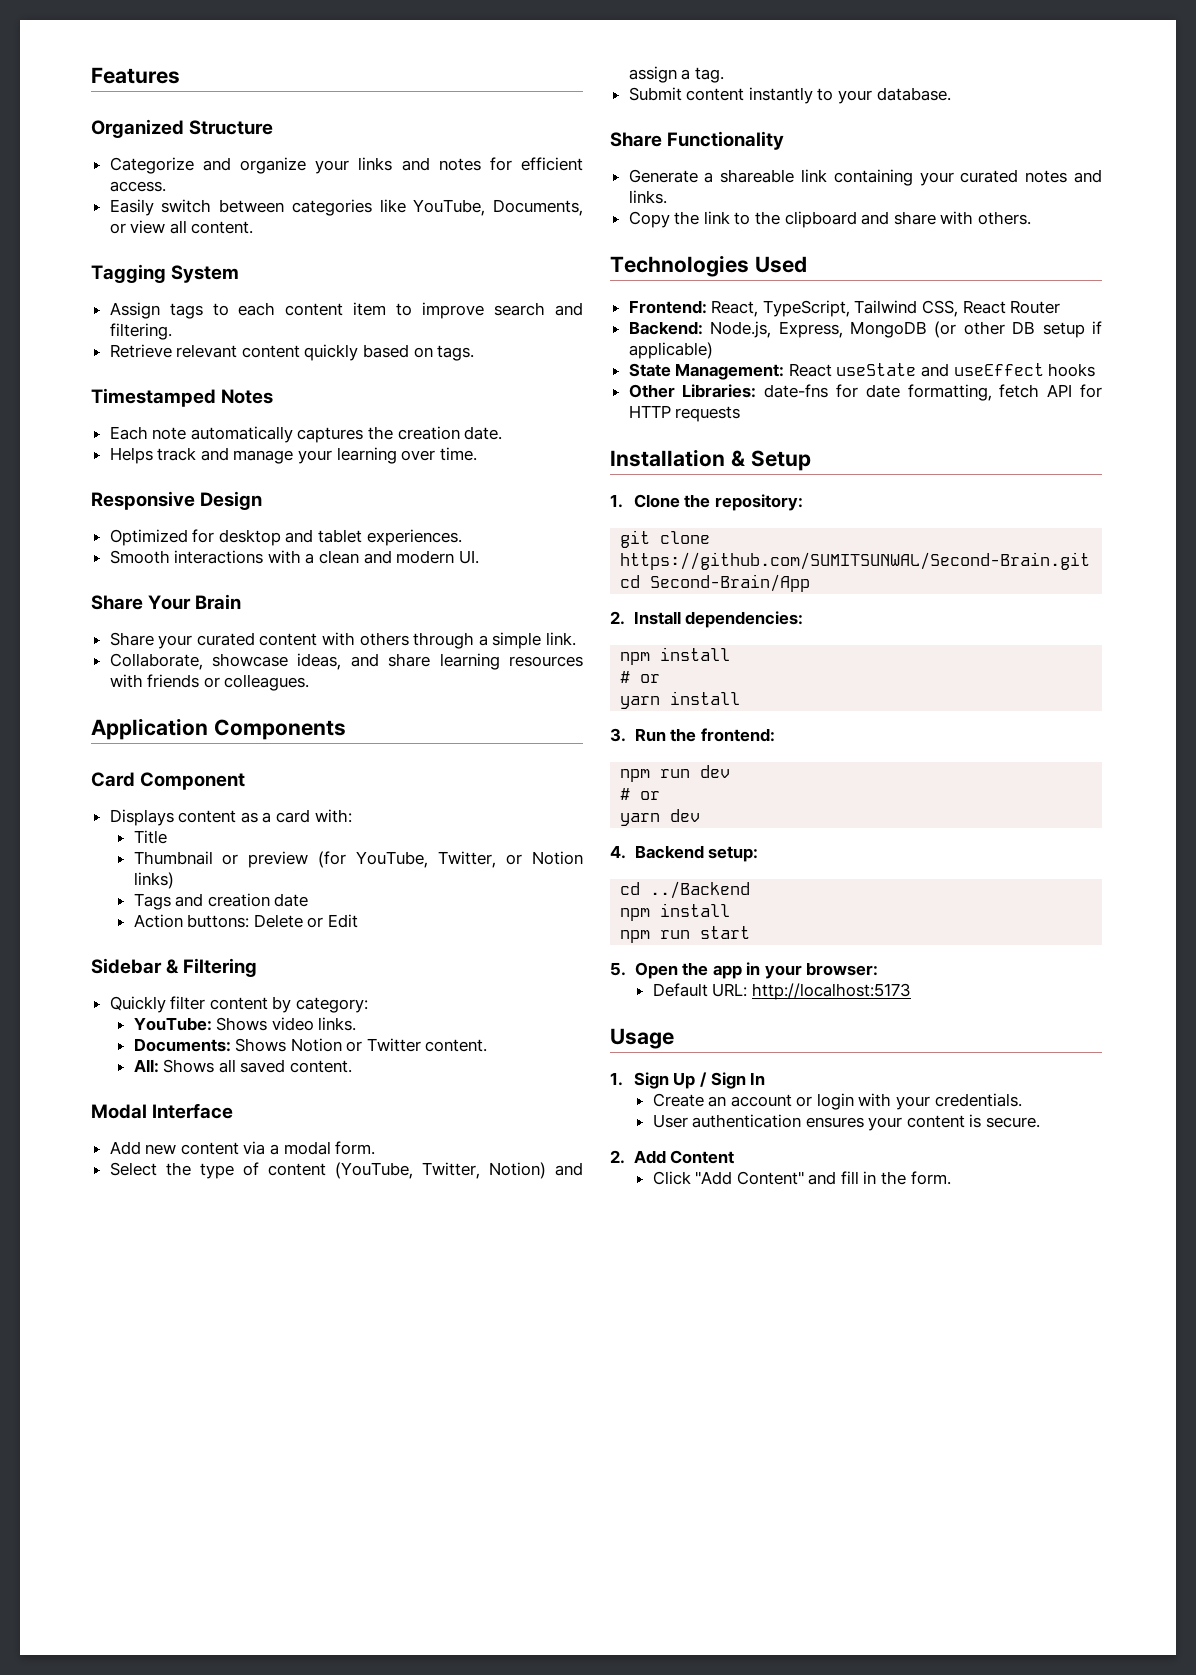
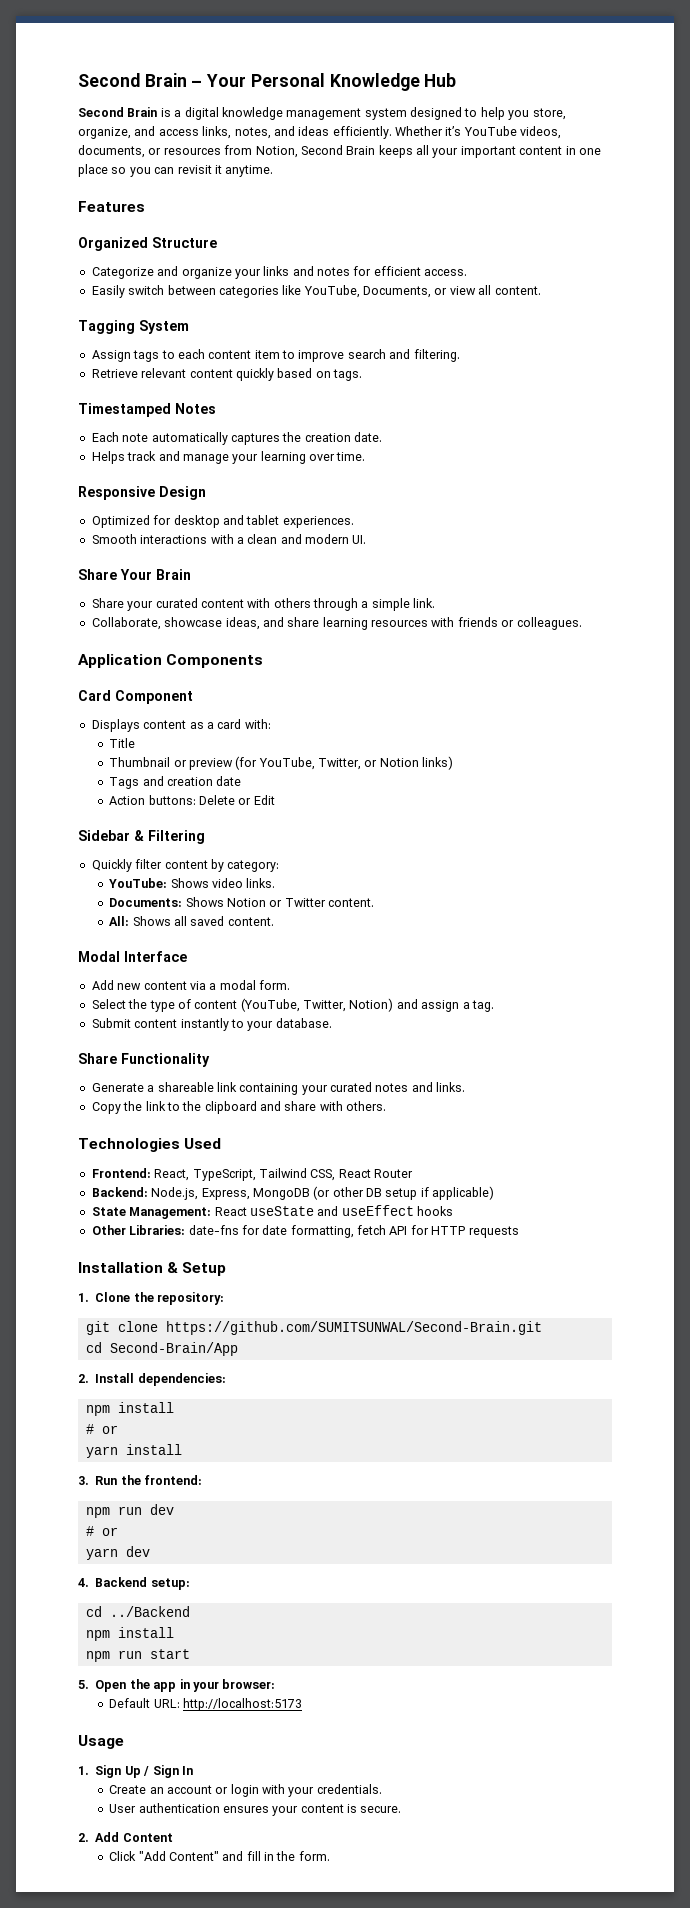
(91, 75) none -> [78,73,457,91] [78,107,566,120] [78,126,562,139] [78,145,601,158] [78,164,274,177] Second Brain – Your Personal Knowledge Hub // Second Brain is a digital knowledge management system designed to help you store, organize, and access links, notes, and ideas efficiently. Whether it’s YouTube videos, documents, or resources from Notion, Second Brain keeps all your important content in one place so you can revisit it anytime. //

